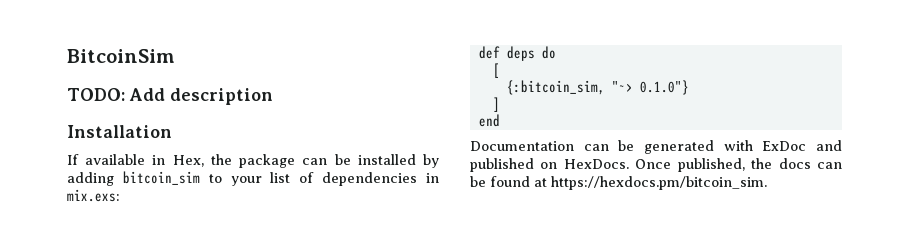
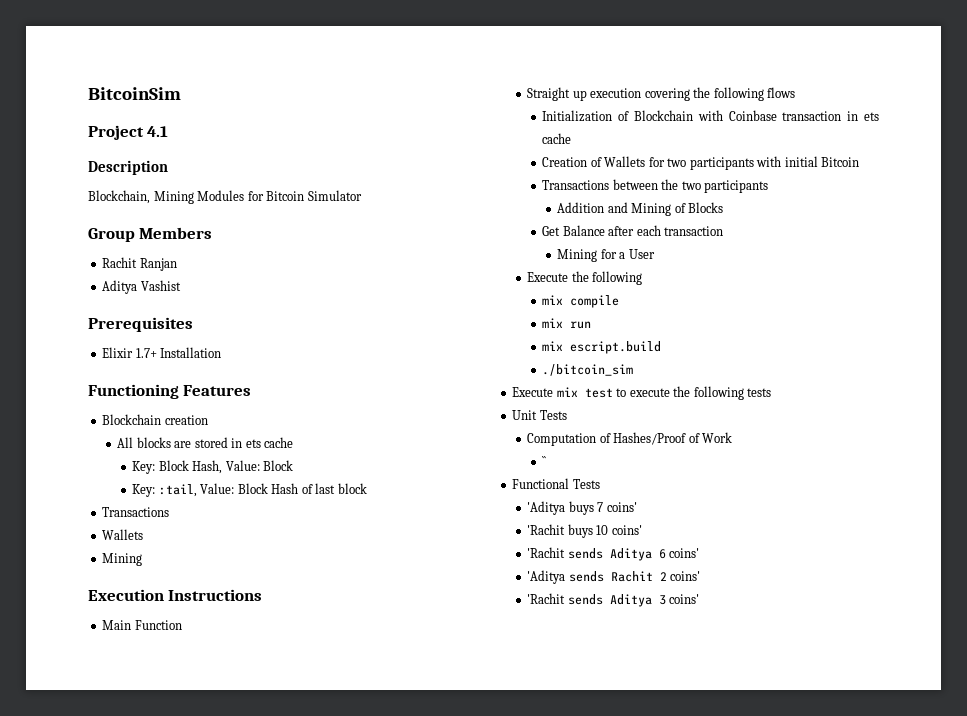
[67,88,273,105] [67,125,172,138] [67,154,440,168] [67,171,439,186] [67,189,120,202] [478,46,556,61] [492,63,500,78] [506,80,689,95] [492,97,500,112] [478,114,500,127] [470,140,842,154] [470,158,842,172] [470,176,767,190] TODO: Add description // Installation // If available in Hex, the package can be installed by adding bitcoin_sim to your list of dependencies in mix.exs: // def deps do // [ // {:bitcoin_sim, "~> 0.1.0"} // ] // end // Documentation can be generated with ExDoc and published on HexDocs. Once published, the docs can be found at https://hexdocs.pm/bitcoin_sim. -> [88,125,169,140] [88,160,168,175] [88,190,362,204] [88,227,213,242] [102,257,177,271] [102,280,181,294] [88,317,193,332] [102,347,222,358] [88,384,252,399] [102,414,208,425] [117,437,294,448] [132,460,294,474] [132,483,367,497] [102,507,170,517] [102,529,144,540] [102,553,143,566] [88,589,263,601] [102,620,182,630] [527,87,796,101] [542,110,879,122] [542,133,572,144] [542,156,860,170] [542,179,769,193] [557,202,724,216] [542,225,724,236] [557,249,655,262] [527,271,643,285] [542,295,620,308] [542,318,592,329] [542,341,662,354] [542,364,634,376] [512,386,772,400] [512,410,567,420] [527,432,733,446] [542,456,547,466] [512,478,600,489] [527,501,637,515] [527,524,642,538] [527,547,700,561] [527,570,701,584] [527,593,700,607] Project 4.1 // Description // Blockchain, Mining Modules for Bitcoin Simulator // Group Members // Rachit Ranjan // Aditya Vashist // Prerequisites // Elixir 1.7+ Installation // Functioning Features // Blockchain creation // All blocks are stored in ets cache // Key: Block Hash, Value: Block // Key: :tail, Value: Block Hash of last block // Transactions // Wallets // Mining // Execution Instructions // Main Function // Straight up execution covering the following flows // Initialization of Blockchain with Coinbase transaction in ets cache // Creation of Wallets for two participants with initial Bitcoin // Transactions between the two participants // Addition and Mining of Blocks // Get Balance after each transaction // Mining for a User // Execute the following // mix compile // mix run // mix escript.build // ./bitcoin_sim // Execute mix test to execute the following tests // Unit Tests // Computation of Hashes/Proof of Work // `` // Functional Tests // 'Aditya buys 7 coins' // 'Rachit buys 10 coins' // 'Rachit sends Aditya 6 coins' // 'Aditya sends Rachit 2 coins' // 'Rachit sends Aditya 3 coins'

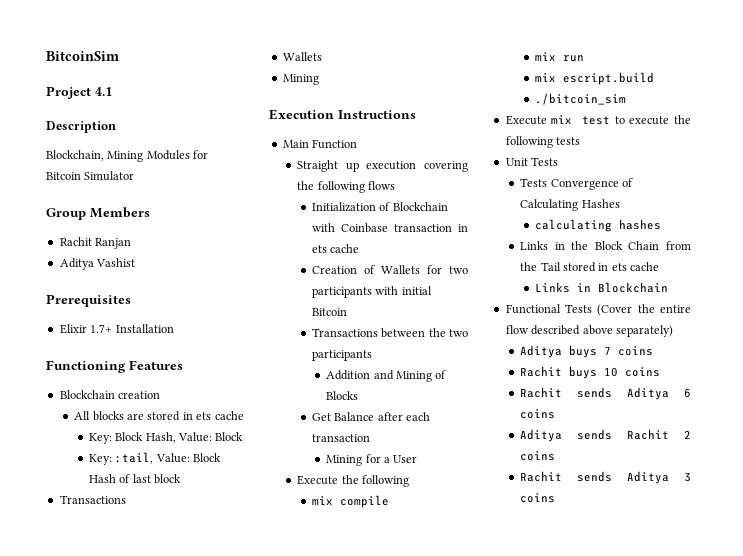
[527,432,733,446] [542,456,547,466] [512,478,600,489] [527,501,637,515] [527,524,642,538] [527,547,566,558] Computation of Hashes/Proof of Work // `` // Functional Tests // 'Aditya buys 7 coins' // 'Rachit buys 10 coins' // 'Rachit -> [520,178,634,190] [520,199,620,211] [534,219,661,232] [520,241,691,250] [520,262,660,272] [534,282,668,293] [505,304,691,316] [505,325,673,337] [520,345,654,358] [520,366,661,379] [520,387,563,398] Tests Convergence of Calculating Hashes // calculating hashes // Links in the Block Chain from the Tail stored in ets cache // Links in Blockchain // Functional Tests (Cover the entire flow described above separately) // Aditya buys 7 coins // Rachit buys 10 coins // Rachit
[669,548,700,558] [527,570,566,584] coins' // 'Aditya -> [520,409,556,419] [520,429,563,442] coins // Aditya
[670,571,701,581] [527,593,566,604] coins' // 'Rachit -> [520,451,556,461] [520,471,563,482] coins // Rachit
[669,594,700,604] coins' -> [520,493,556,503] coins

